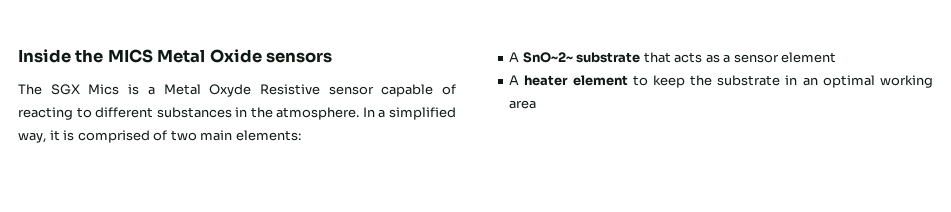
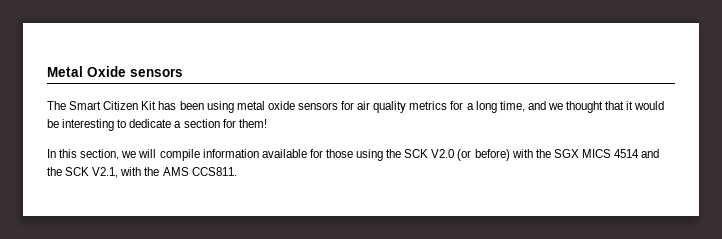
[18,49,153,63] Inside the MICS -> (47, 71) none
[50,84,456,97] [18,107,456,120] [18,130,301,143] [509,52,837,63] [509,75,933,88] [509,100,537,109] SGX Mics is a Metal Oxyde Resistive sensor capable of reacting to different substances in the atmosphere. In a simplified way, it is comprised of two main elements: // A SnO~2~ substrate that acts as a sensor element // A heater element to keep the substrate in an optimal working area -> [69,101,665,113] [47,119,267,131] [47,149,660,161] [47,167,237,178] Smart Citizen Kit has been using metal oxide sensors for air quality metrics for a long time, and we thought that it would be interesting to dedicate a section for them! // In this section, we will compile information available for those using the SCK V2.0 (or before) with the SGX MICS 4514 and the SCK V2.1, with the AMS CCS811.

